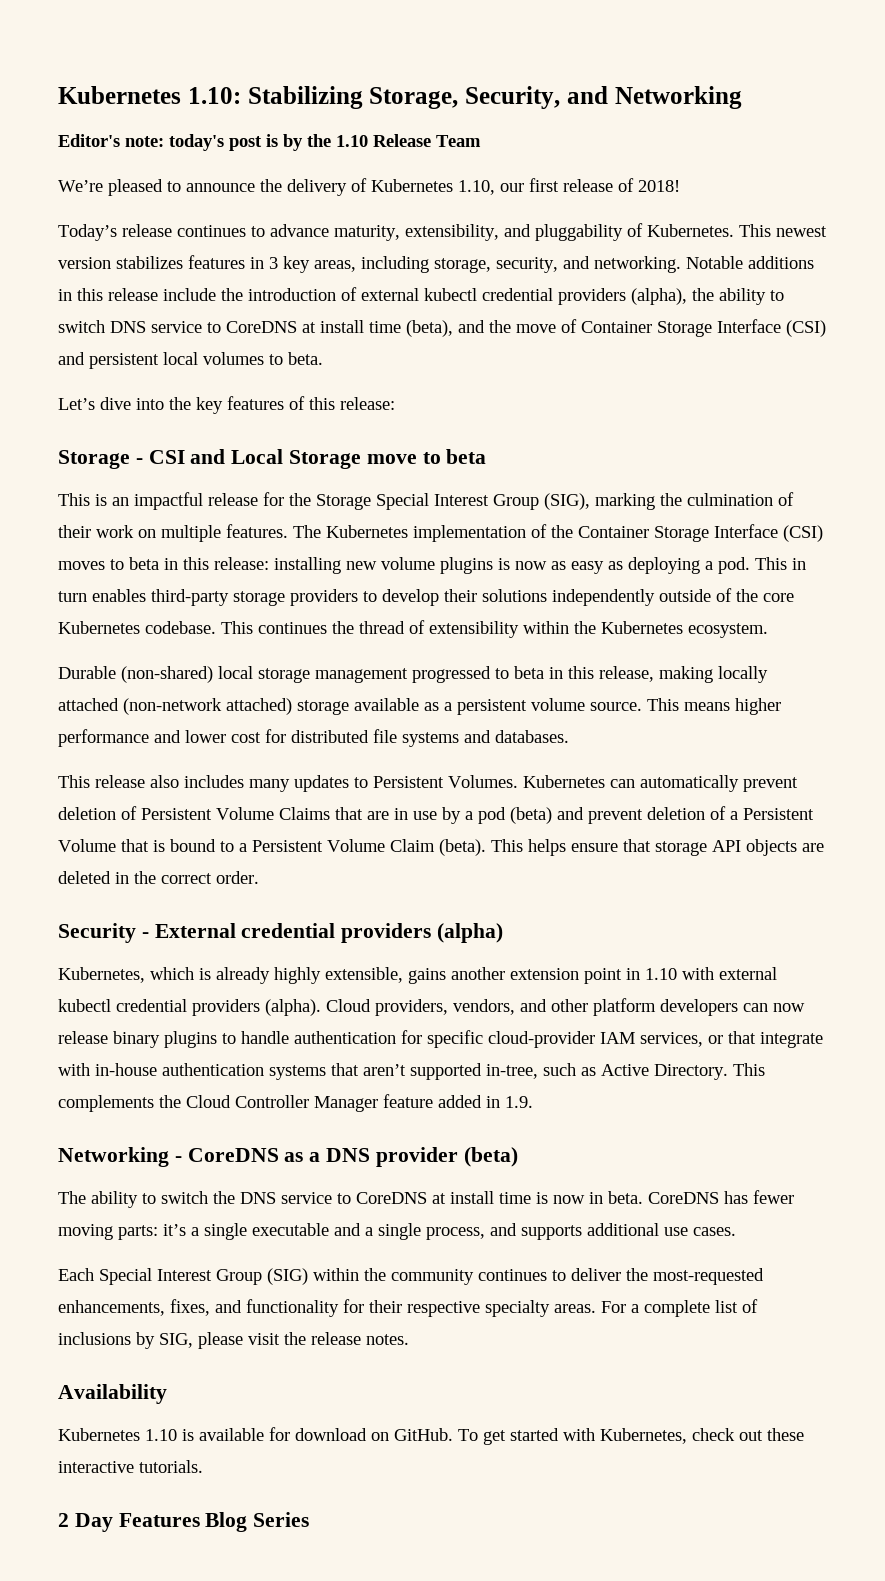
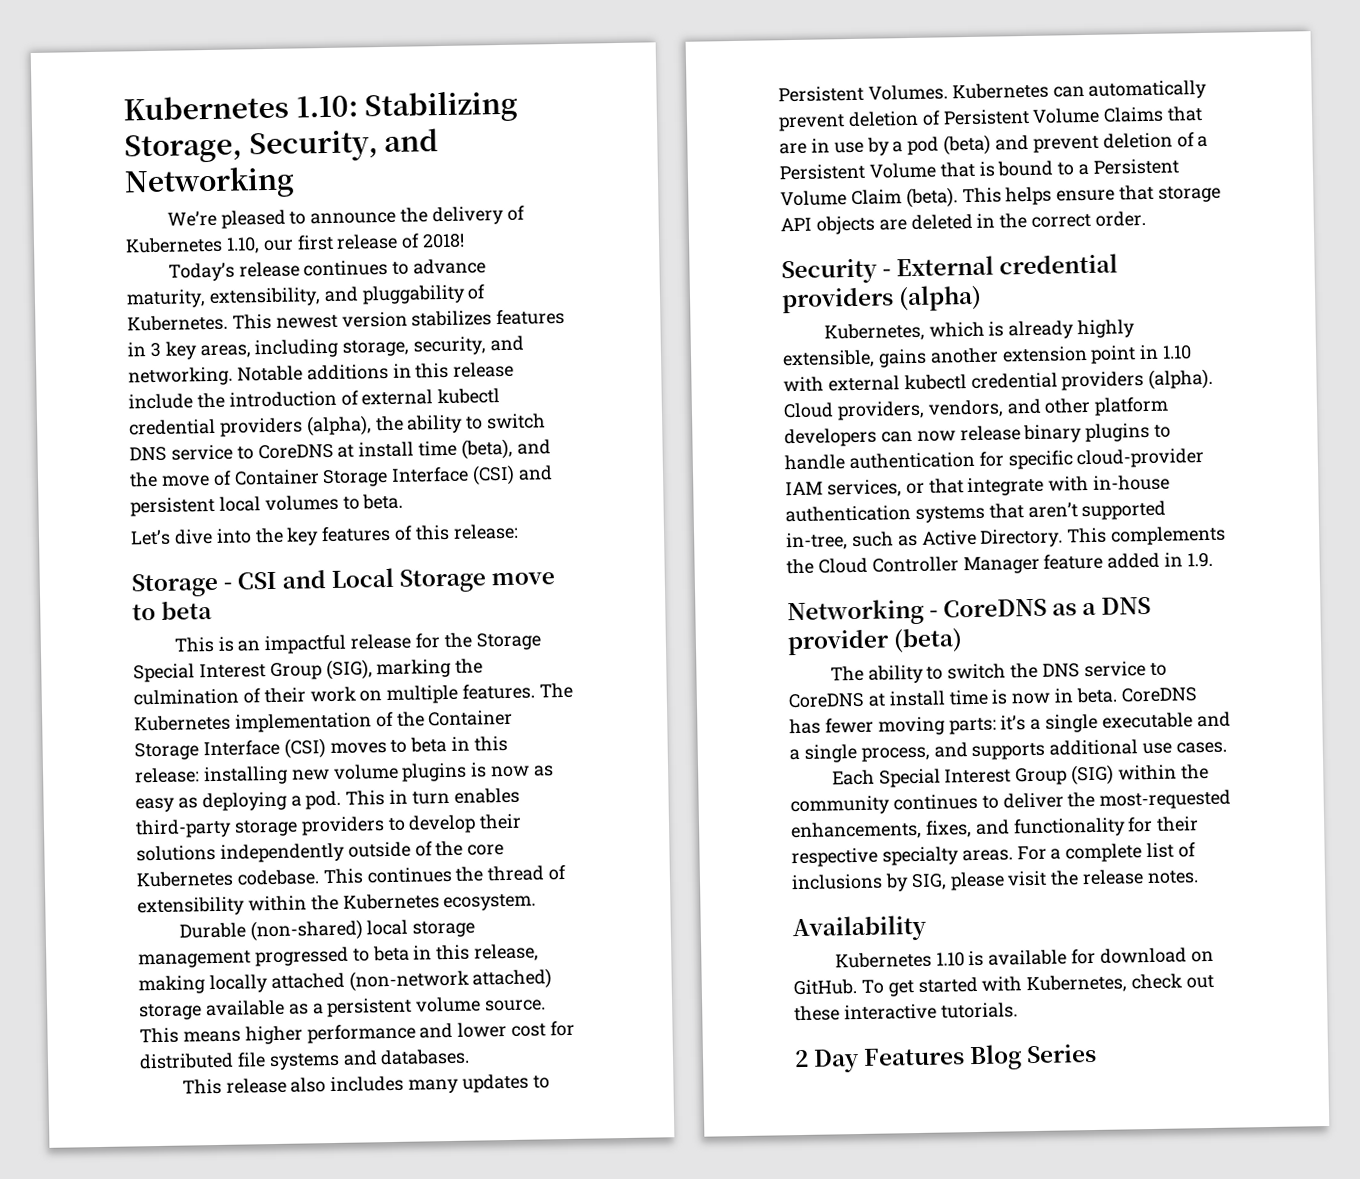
[58,134,481,151] // Editor's note: today's post is by the 1.10 Release Team -> (295, 183) none

